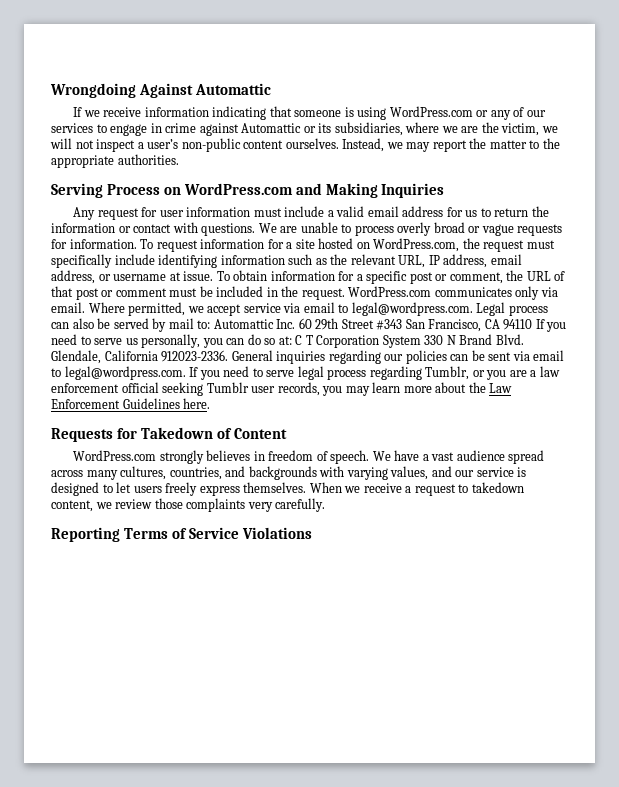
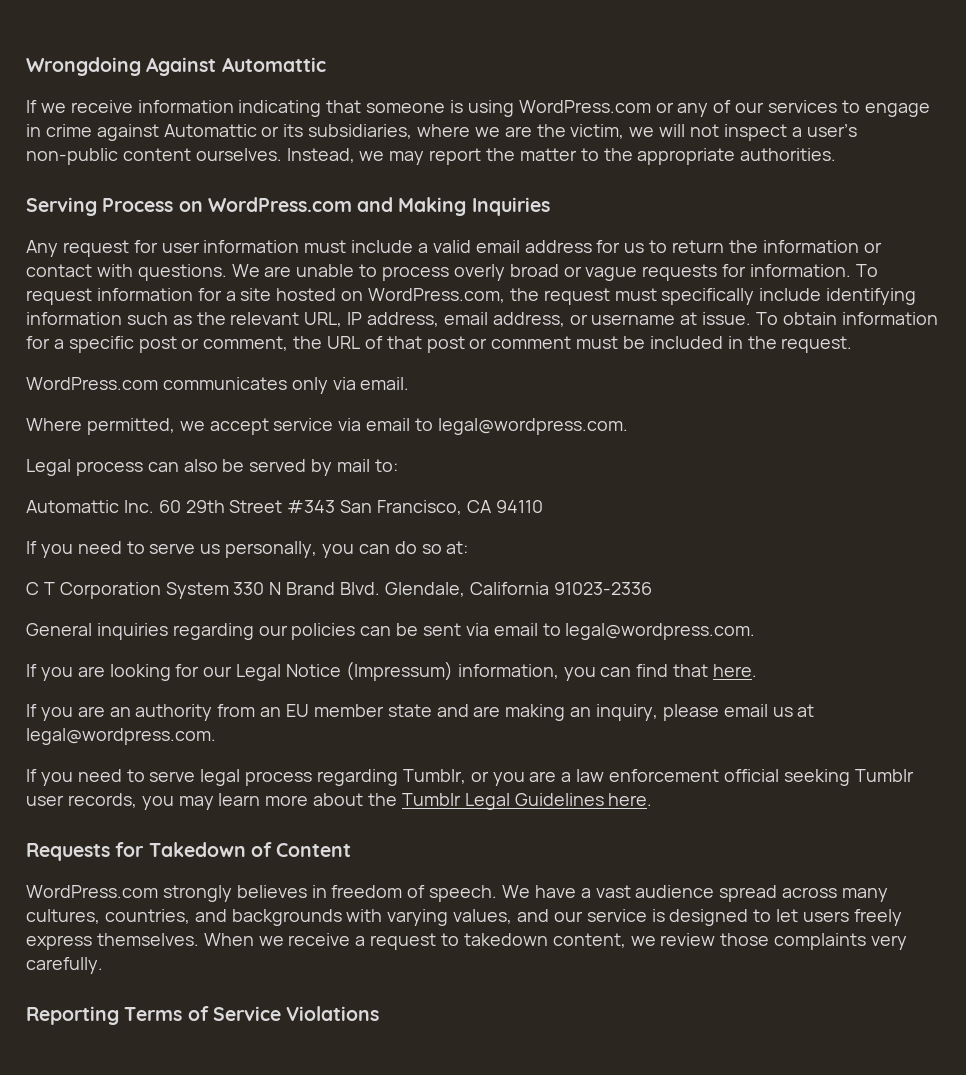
(345, 294) none -> (853, 344) //
(85, 307) none -> (410, 383) //
(473, 309) none -> (628, 426) //
(211, 324) none -> (398, 465) //
(533, 324) none -> (543, 506) //
(292, 340) none -> (469, 547) //
[161,350,229,362] 912023-2336. -> [553,582,652,595] 91023-2336 //
(186, 373) none -> [26,661,758,681] [26,704,815,721] [26,728,216,745] // If you are looking for our Legal Notice (Impressum) information, you can find that here. // If you are an authority from an EU member state and are making an inquiry, please email us at legal@wordpress.com. //
[489,383,513,393] [51,399,120,409] Law Enforcement -> [401,793,510,810] Tumblr Legal

